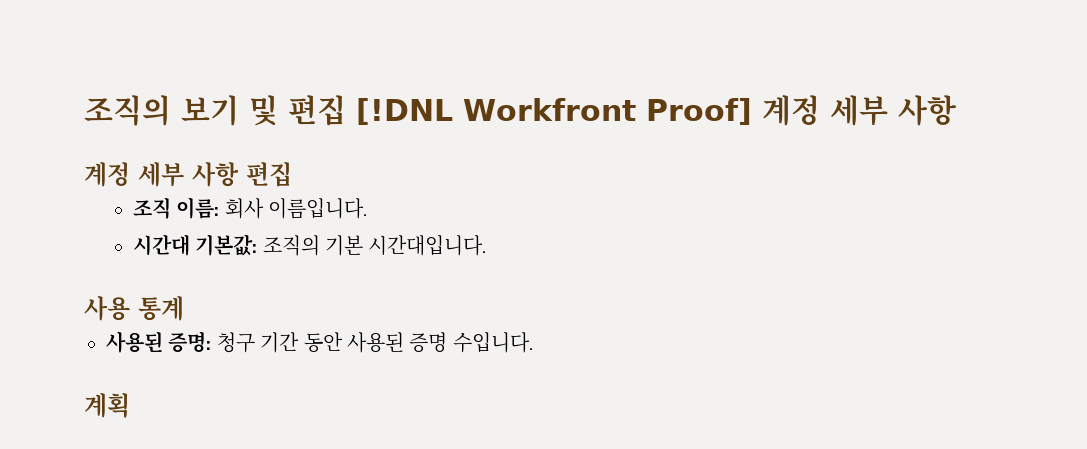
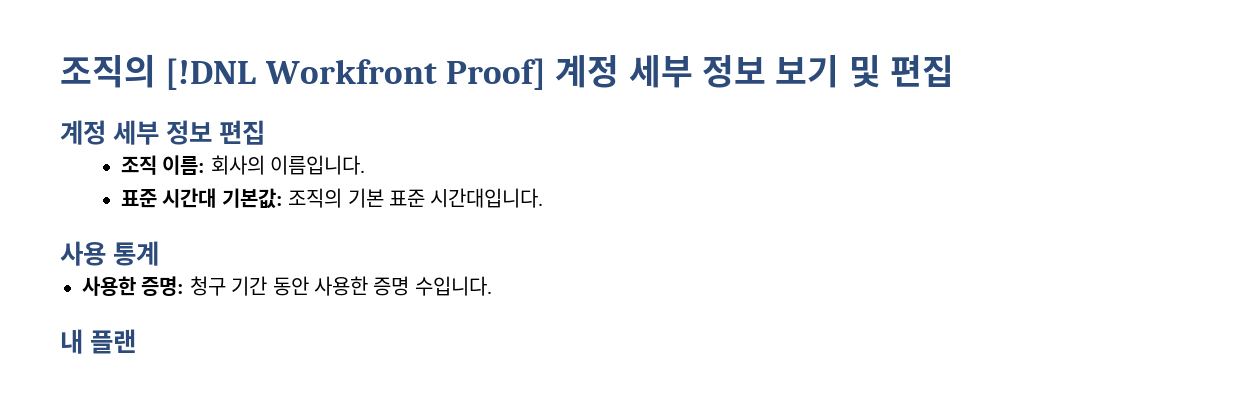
[84,95,346,126] 조직의 보기 및 편집 -> [60,54,156,88] 조직의
[897,95,956,126] [84,162,239,187] 사항 // 계정 세부 사항 -> [701,54,954,88] [60,120,212,145] 정보 보기 및 편집 // 계정 세부 정보
[224,198,264,219] 회사 -> [210,155,265,175] 회사의
(367, 208) none -> [120,189,157,208] 표준
(363, 245) none -> [388,189,425,207] 표준
[106,331,163,353] 사용된 -> [82,276,136,296] 사용한
[347,332,404,353] 사용된 -> [314,276,368,296] 사용한
[84,393,130,418] 계획 -> [60,329,136,354] 내 플랜

